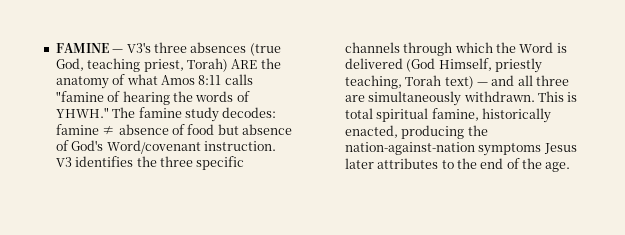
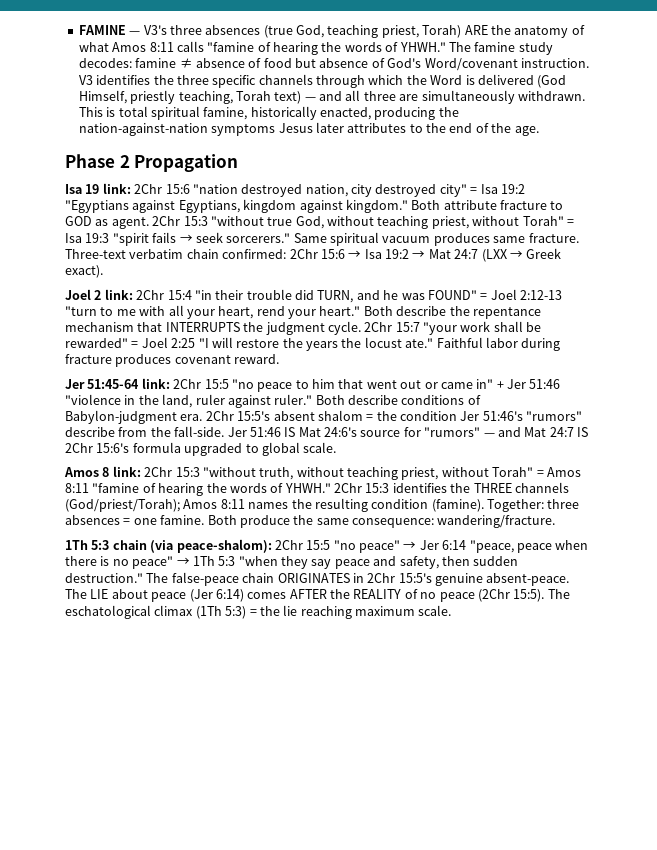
(571, 167) none -> [65,154,239,172] [65,183,525,197] [65,199,564,213] [65,216,574,229] [65,232,579,246] [65,248,562,262] [65,265,103,278] [65,289,562,303] [65,305,541,319] [65,321,542,335] [65,337,561,351] [65,354,280,367] [65,378,561,392] [65,394,481,408] [65,410,583,424] [65,426,588,437] [65,442,337,456] [64,466,581,480] [65,482,569,496] [65,498,580,512] [65,515,556,528] [65,539,589,553] [65,556,519,569] [65,572,570,586] [65,589,570,602] [65,605,452,619] // Phase 2 Propagation // Isa 19 link: 2Chr 15:6 "nation destroyed nation, city destroyed city" = Isa 19:2 "Egyptians against Egyptians, kingdom against kingdom." Both attribute fracture to GOD as agent. 2Chr 15:3 "without true God, without teaching priest, without Torah" = Isa 19:3 "spirit fails → seek sorcerers." Same spiritual vacuum produces same fracture. Three-text verbatim chain confirmed: 2Chr 15:6 → Isa 19:2 → Mat 24:7 (LXX → Greek exact). // Joel 2 link: 2Chr 15:4 "in their trouble did TURN, and he was FOUND" = Joel 2:12-13 "turn to me with all your heart, rend your heart." Both describe the repentance mechanism that INTERRUPTS the judgment cycle. 2Chr 15:7 "your work shall be rewarded" = Joel 2:25 "I will restore the years the locust ate." Faithful labor during fracture produces covenant reward. // Jer 51:45-64 link: 2Chr 15:5 "no peace to him that went out or came in" + Jer 51:46 "violence in the land, ruler against ruler." Both describe conditions of Babylon-judgment era. 2Chr 15:5's absent shalom = the condition Jer 51:46's "rumors" describe from the fall-side. Jer 51:46 IS Mat 24:6's source for "rumors" — and Mat 24:7 IS 2Chr 15:6's formula upgraded to global scale. // Amos 8 link: 2Chr 15:3 "without truth, without teaching priest, without Torah" = Amos 8:11 "famine of hearing the words of YHWH." 2Chr 15:3 identifies the THREE channels (God/priest/Torah); Amos 8:11 names the resulting condition (famine). Together: three absences = one famine. Both produce the same consequence: wandering/fracture. // 1Th 5:3 chain (via peace-shalom): 2Chr 15:5 "no peace" → Jer 6:14 "peace, peace when there is no peace" → 1Th 5:3 "when they say peace and safety, then sudden destruction." The false-peace chain ORIGINATES in 2Chr 15:5's genuine absent-peace. The LIE about peace (Jer 6:14) comes AFTER the REALITY of no peace (2Chr 15:5). The eschatological climax (1Th 5:3) = the lie reaching maximum scale.

